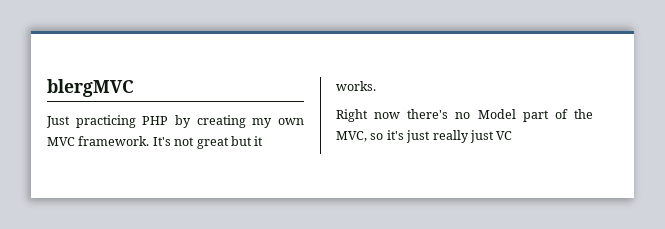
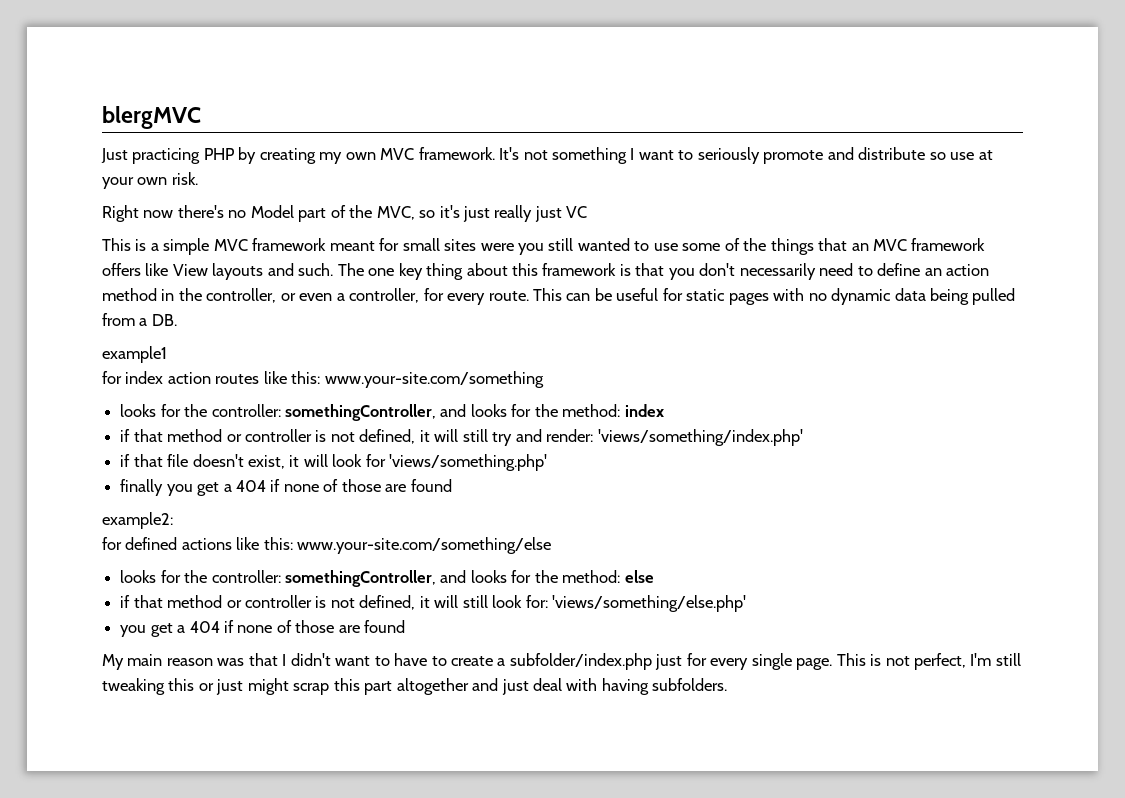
[196,136,264,149] [336,81,376,91] great but it works. -> [552,147,993,164] [102,172,198,189] something I want to seriously promote and distribute so use at your own risk.
(513, 135) none -> [102,238,986,255] [102,263,990,280] [102,288,1016,305] [102,313,177,326] [102,346,167,363] [102,371,544,388] [120,404,664,421] [120,429,803,446] [120,454,548,471] [120,479,452,496] [102,512,173,529] [102,537,552,554] [120,570,654,587] [120,595,747,612] [120,620,406,637] [102,653,1021,670] [102,678,728,695] // This is a simple MVC framework meant for small sites were you still wanted to use some of the things that an MVC framework offers like View layouts and such. The one key thing about this framework is that you don't necessarily need to define an action method in the controller, or even a controller, for every route. This can be useful for static pages with no dynamic data being pulled from a DB. // example1 // for index action routes like this: www.your-site.com/something // looks for the controller: somethingController, and looks for the method: index // if that method or controller is not defined, it will still try and render: 'views/something/index.php' // if that file doesn't exist, it will look for 'views/something.php' // finally you get a 404 if none of those are found // example2: // for defined actions like this: www.your-site.com/something/else // looks for the controller: somethingController, and looks for the method: else // if that method or controller is not defined, it will still look for: 'views/something/else.php' // you get a 404 if none of those are found // My main reason was that I didn't want to have to create a subfolder/index.php just for every single page. This is not perfect, I'm still tweaking this or just might scrap this part altogether and just deal with having subfolders.

